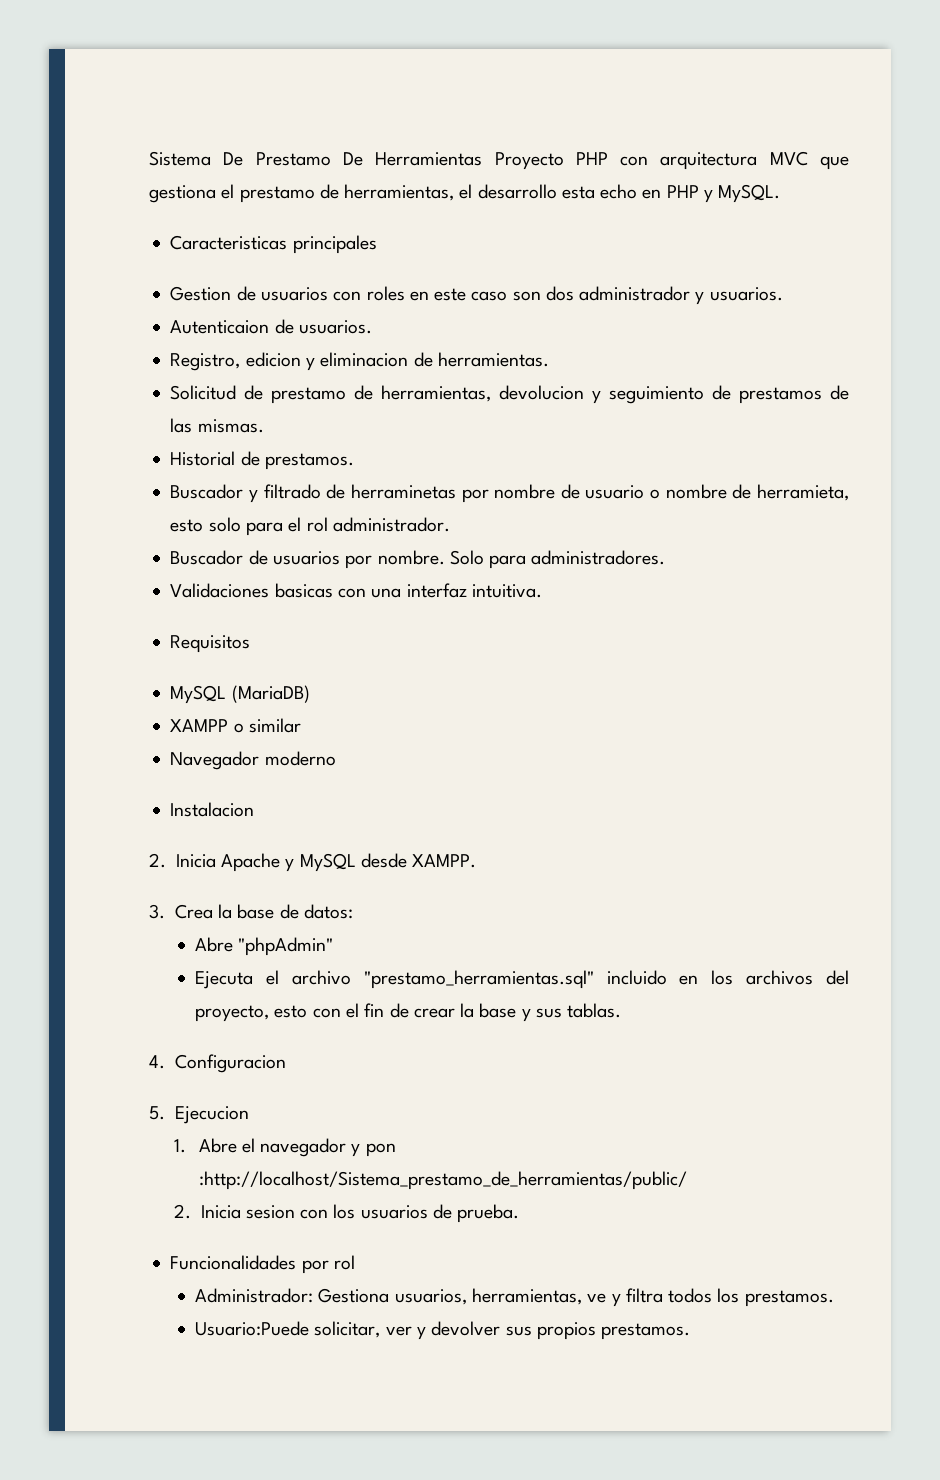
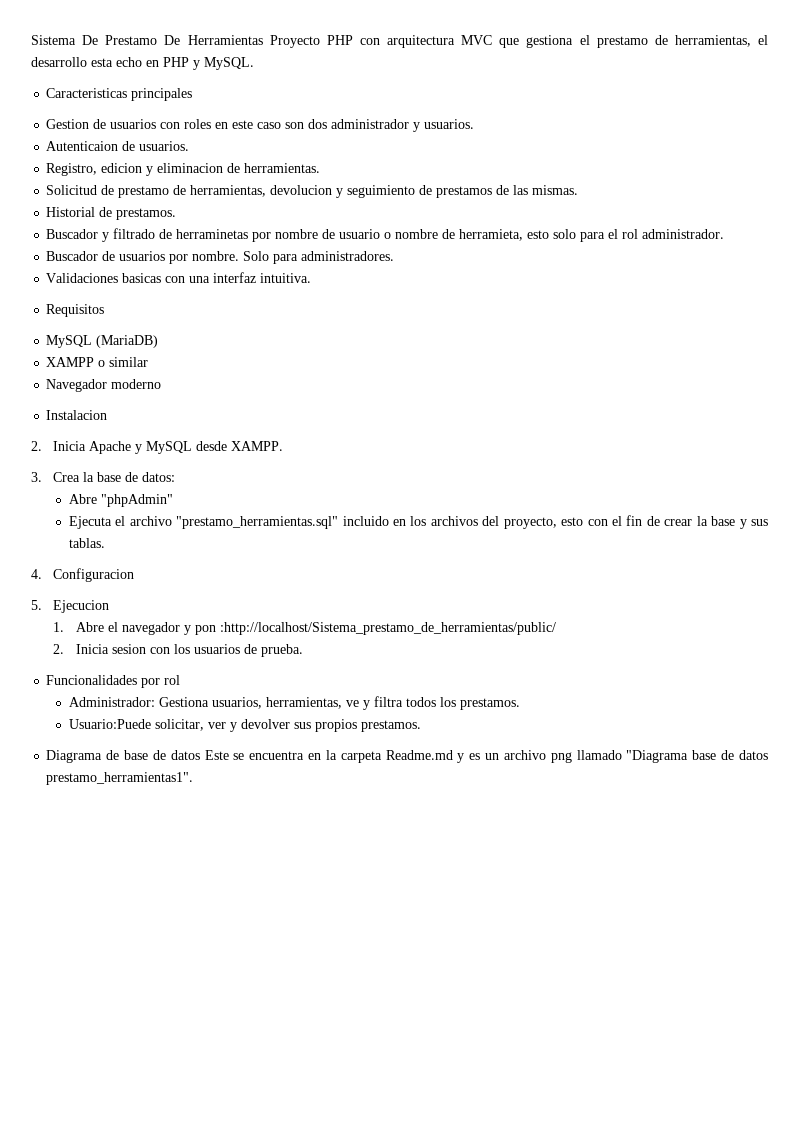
(691, 1331) none -> [46,750,768,763] [46,772,194,785] // Diagrama de base de datos Este se encuentra en la carpeta Readme.md y es un archivo png llamado "Diagrama base de datos prestamo_herramientas1".

